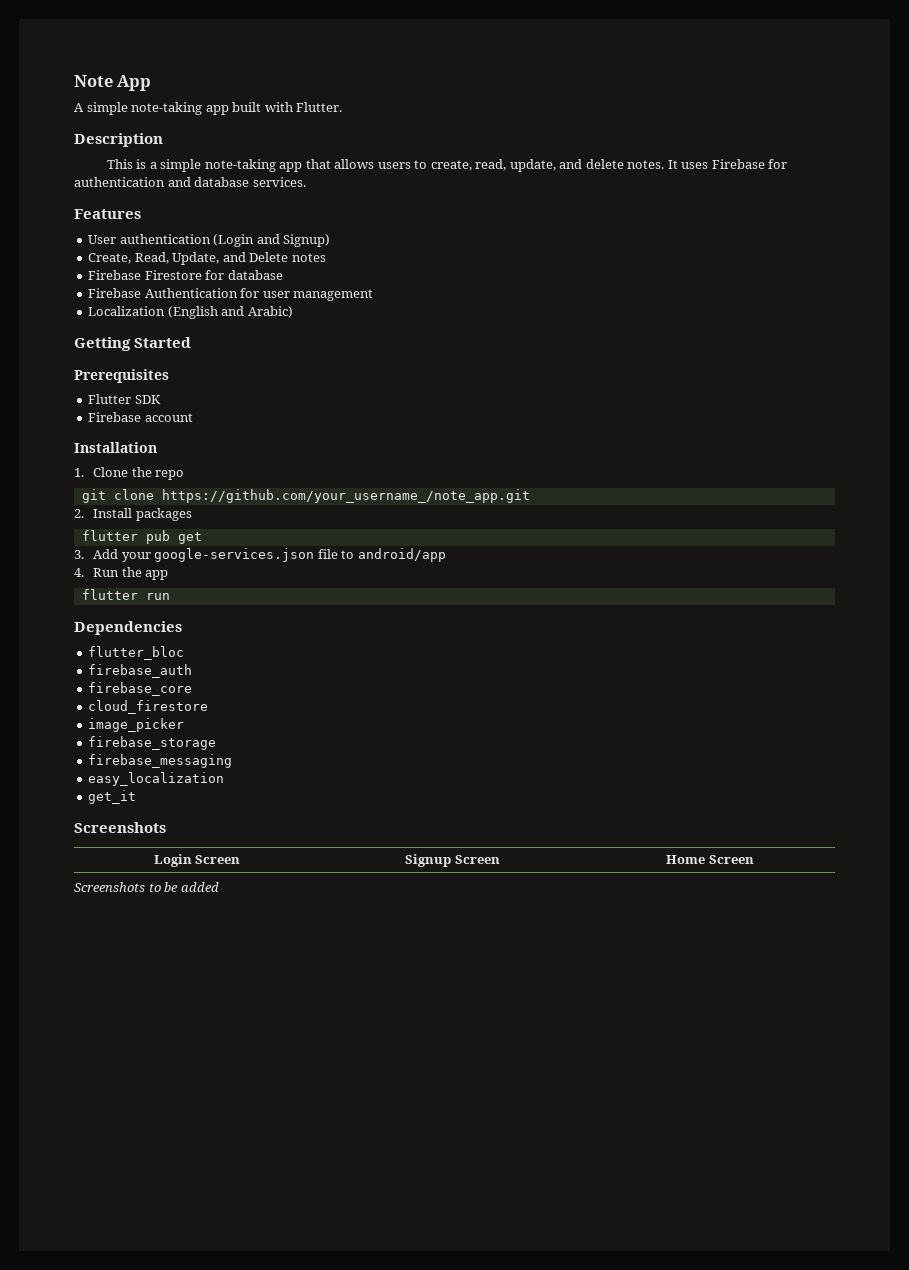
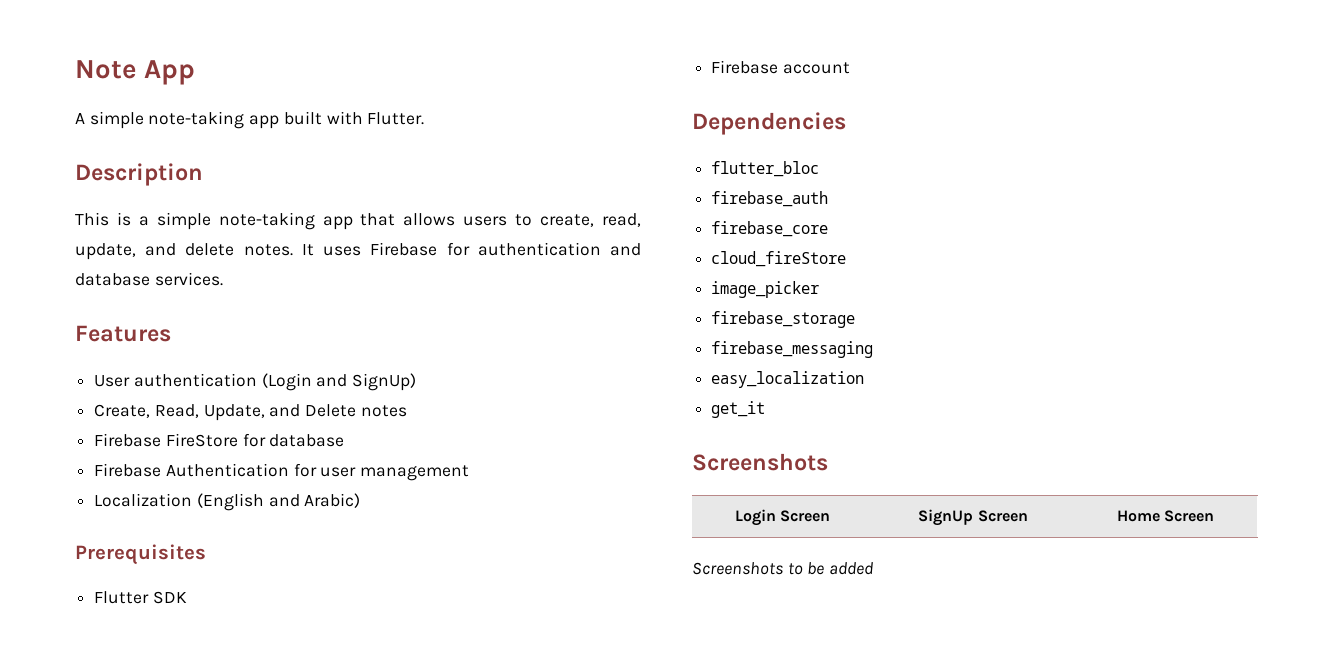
[283,234,331,247] Signup) -> [352,373,417,391] SignUp)
[144,270,202,280] Firestore -> [165,433,238,447] FireStore
[74,337,192,351] // Getting Started -> (361, 500) none
[74,442,157,453] [74,467,185,480] [81,489,530,503] [74,508,192,521] [81,530,202,544] [74,548,446,562] [74,567,169,580] [81,589,170,600] // Installation // 1. Clone the repo // git clone https://github.com/your_username_/note_app.git // 2. Install packages // flutter pub get // 3. Add your google-services.json file to android/app // 4. Run the app // flutter run -> (850, 68) none
[88,700,209,714] cloud_firestore -> [711,251,847,267] cloud_fireStore
[405,854,452,867] Signup -> [918,509,974,526] SignUp

